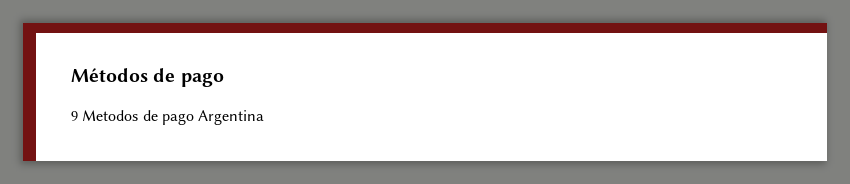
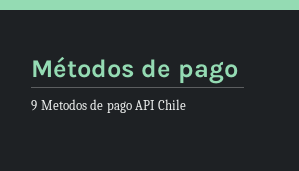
[198,110,265,125] Argentina -> [135,99,186,110] API Chile

